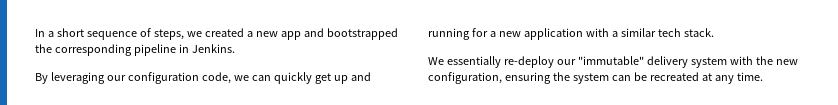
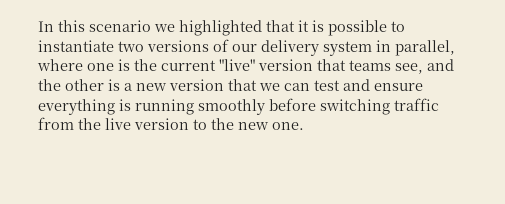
[47,28,398,40] [35,44,235,56] [35,72,371,84] [428,28,714,40] [428,56,798,68] [428,72,763,84] a short sequence of steps, we created a new app and bootstrapped the corresponding pipeline in Jenkins. // By leveraging our configuration code, we can quickly get up and running for a new application with a similar tech stack. // We essentially re-deploy our "immutable" delivery system with the new configuration, ensuring the system can be recreated at any time. -> [58,20,405,36] [38,39,455,56] [37,59,454,74] [38,79,423,91] [38,98,439,115] [38,117,304,130] this scenario we highlighted that it is possible to instantiate two versions of our delivery system in parallel, where one is the current "live" version that teams see, and the other is a new version that we can test and ensure everything is running smoothly before switching traffic from the live version to the new one.

